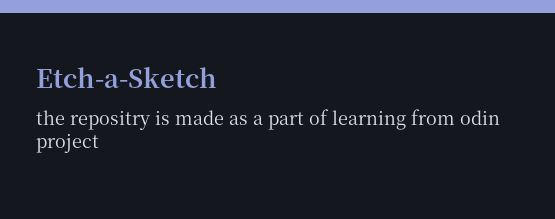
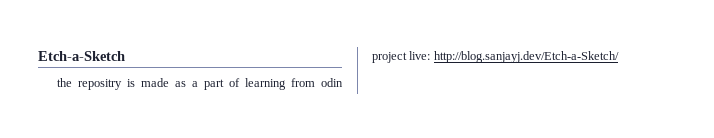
(99, 143) none -> [409,51,619,63] live: http://blog.sanjayj.dev/Etch-a-Sketch/

